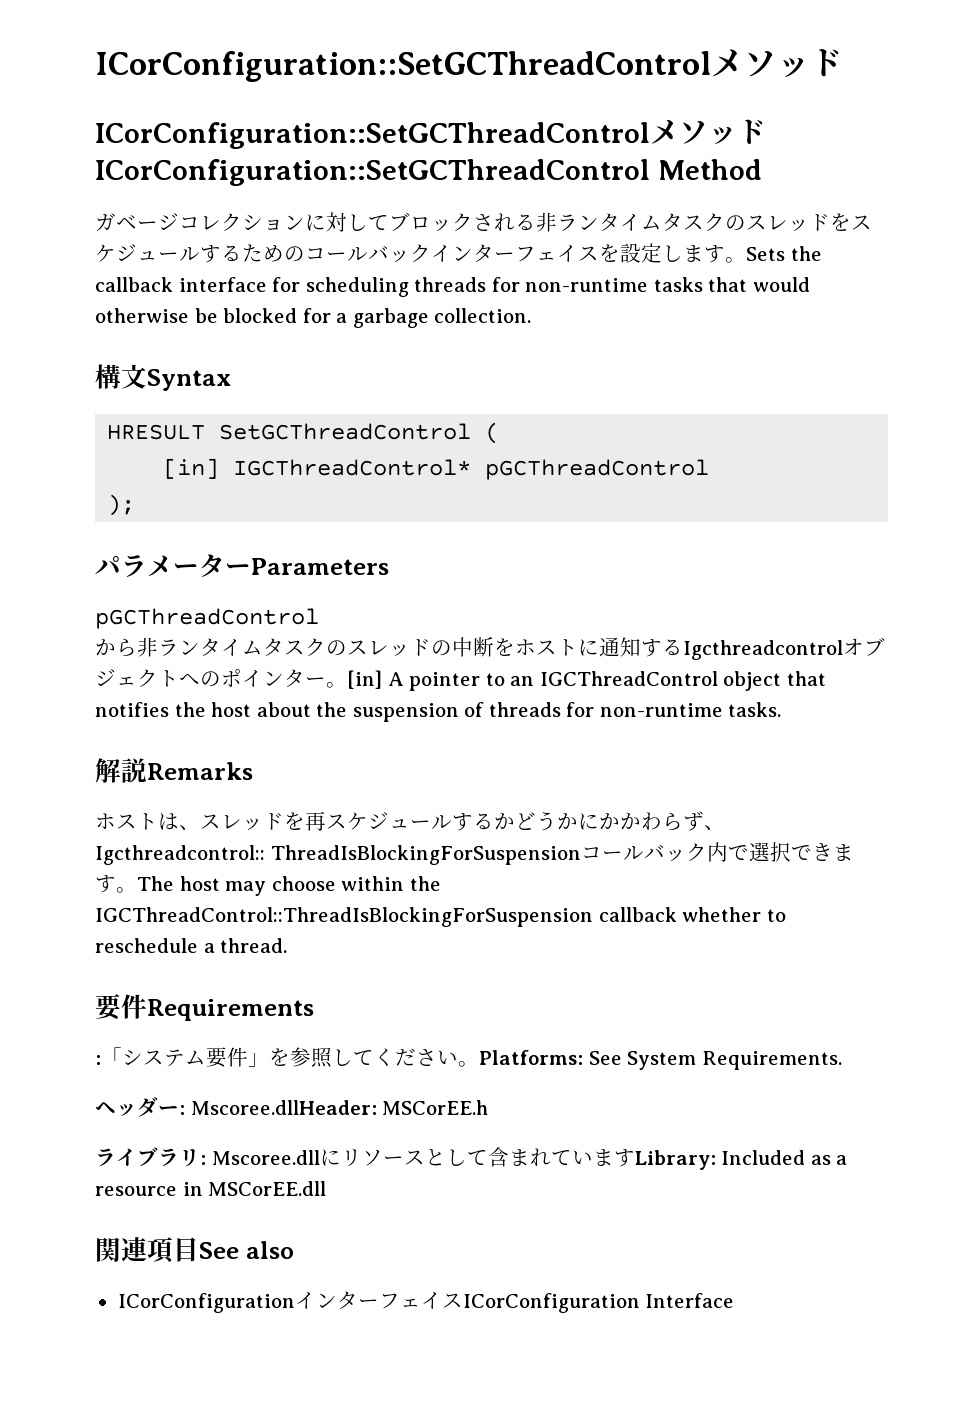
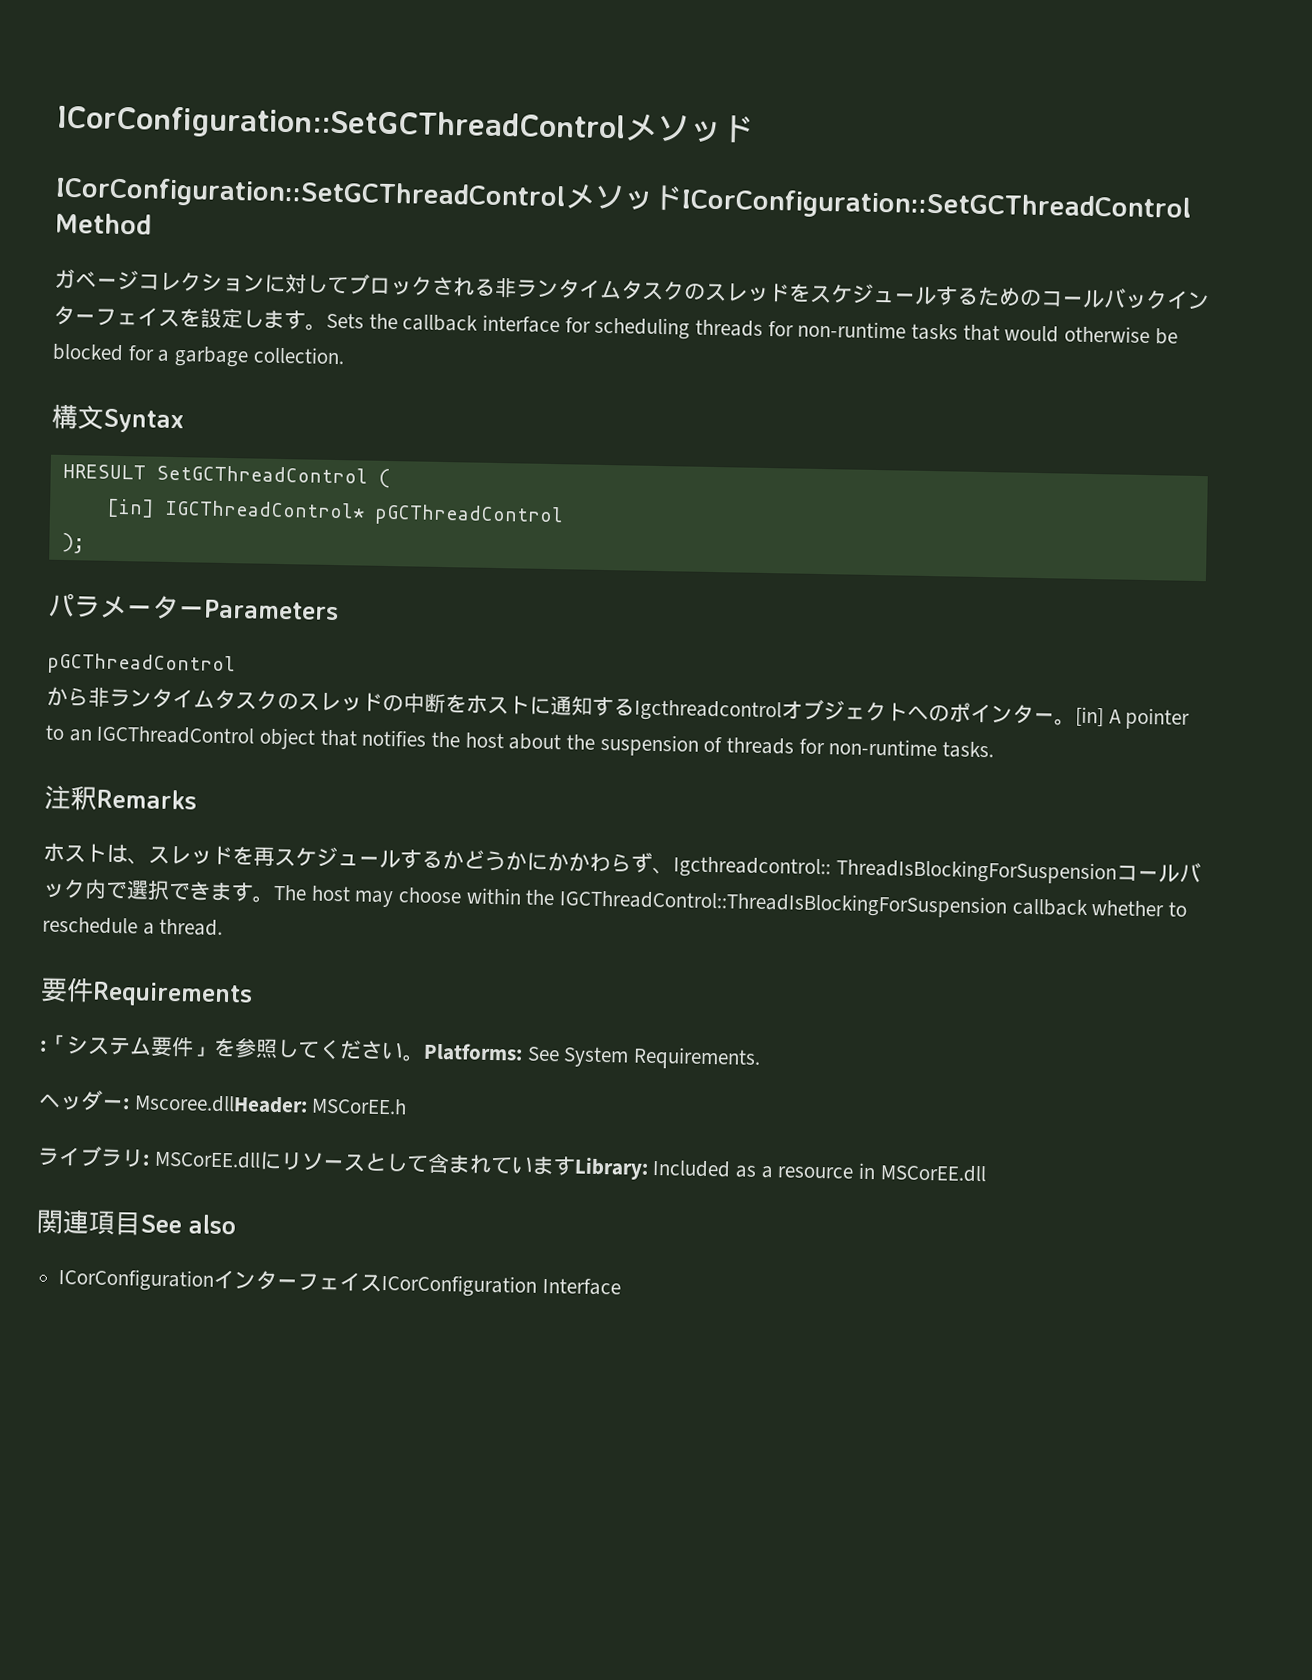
[95,758,147,783] 解説 -> [44,784,97,811] 注釈
[211,1150,320,1165] Mscoree.dll -> [153,1150,261,1169] MSCorEE.dll

